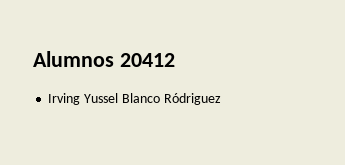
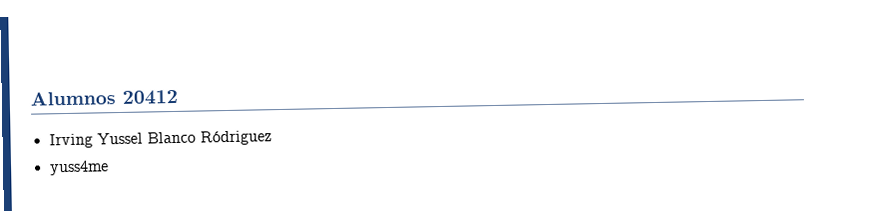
(221, 99) none -> [48,160,109,176] // yuss4me

